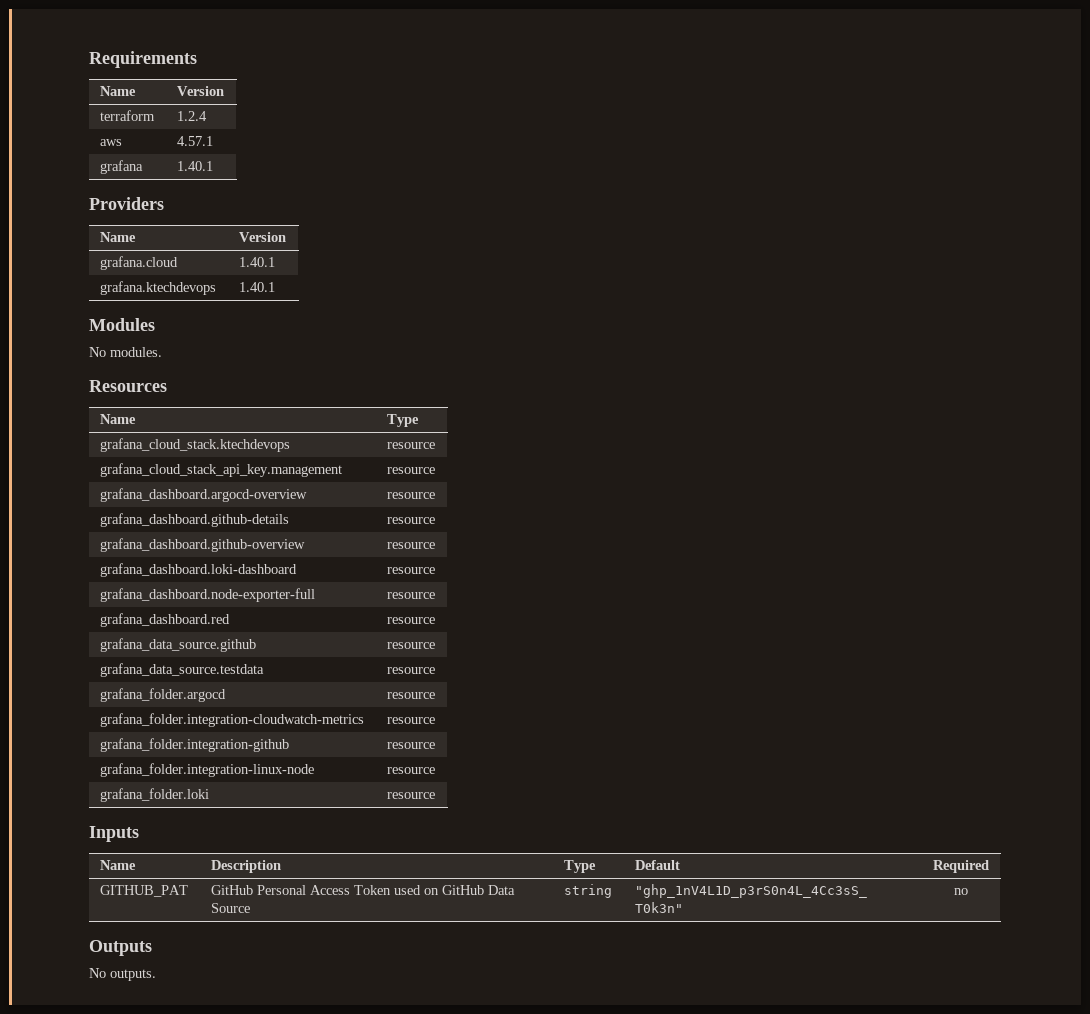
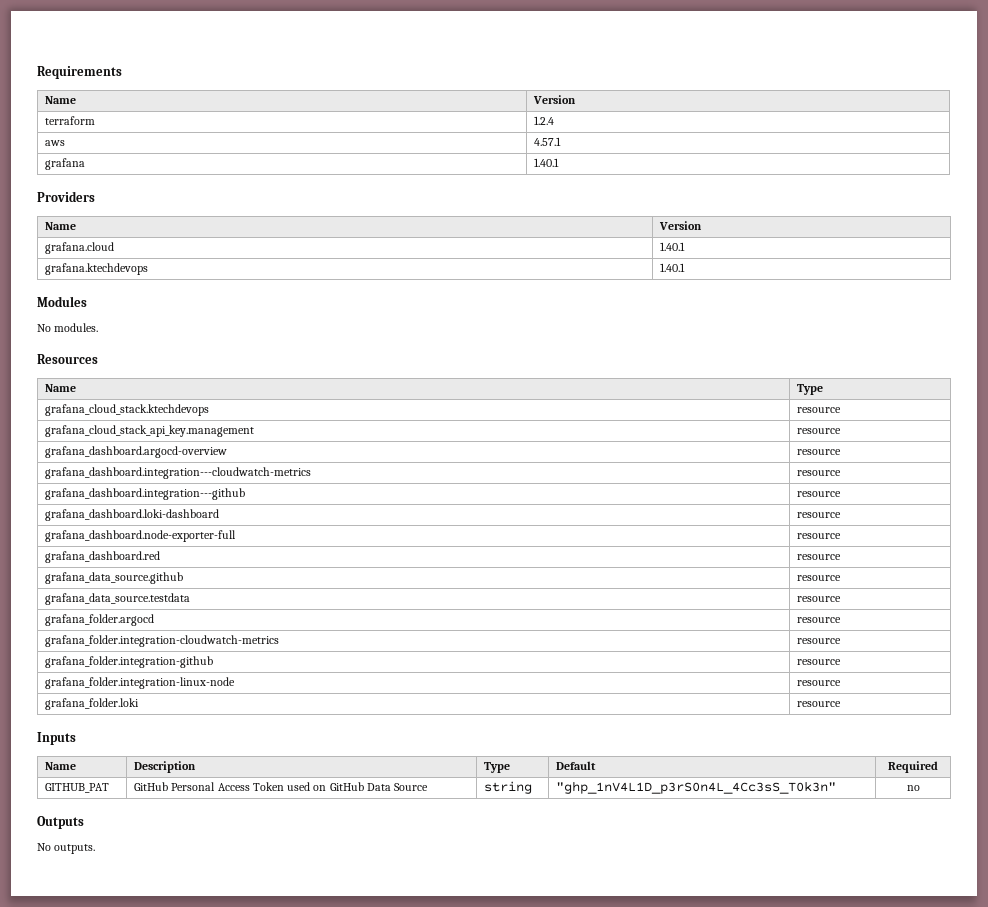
[100,513,290,527] [387,517,436,524] [100,538,306,552] grafana_dashboard.github-details | resource // grafana_dashboard.github-overview -> [45,467,312,479] [797,470,842,476] [45,488,246,500] grafana_dashboard.integration---cloudwatch-metrics | resource // grafana_dashboard.integration---github

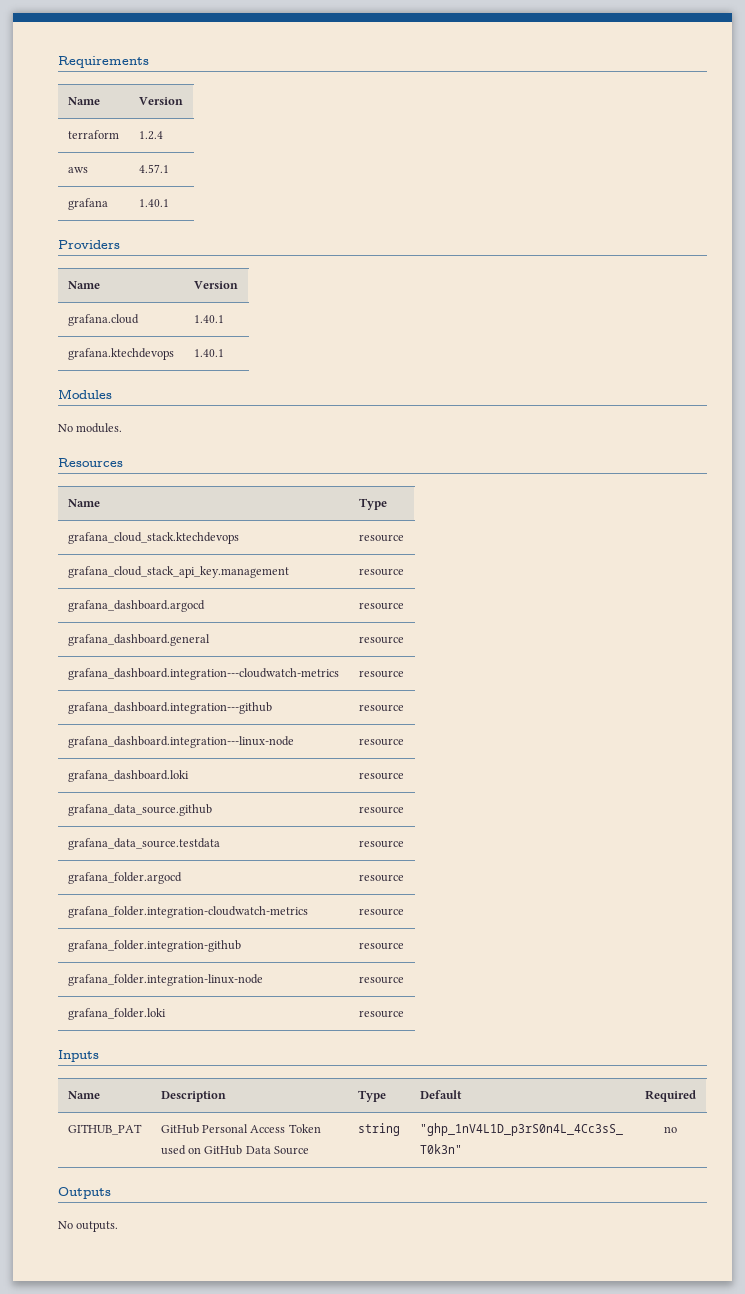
[45,446,228,458] grafana_dashboard.argocd-overview -> [67,600,205,612] [358,602,404,610] [67,634,210,646] grafana_dashboard.argocd | resource // grafana_dashboard.general
[45,509,220,521] [797,512,842,518] [45,530,237,542] [797,533,842,539] [45,551,161,563] grafana_dashboard.loki-dashboard | resource // grafana_dashboard.node-exporter-full | resource // grafana_dashboard.red -> [67,736,294,748] [358,738,404,746] [67,770,189,782] grafana_dashboard.integration---linux-node | resource // grafana_dashboard.loki

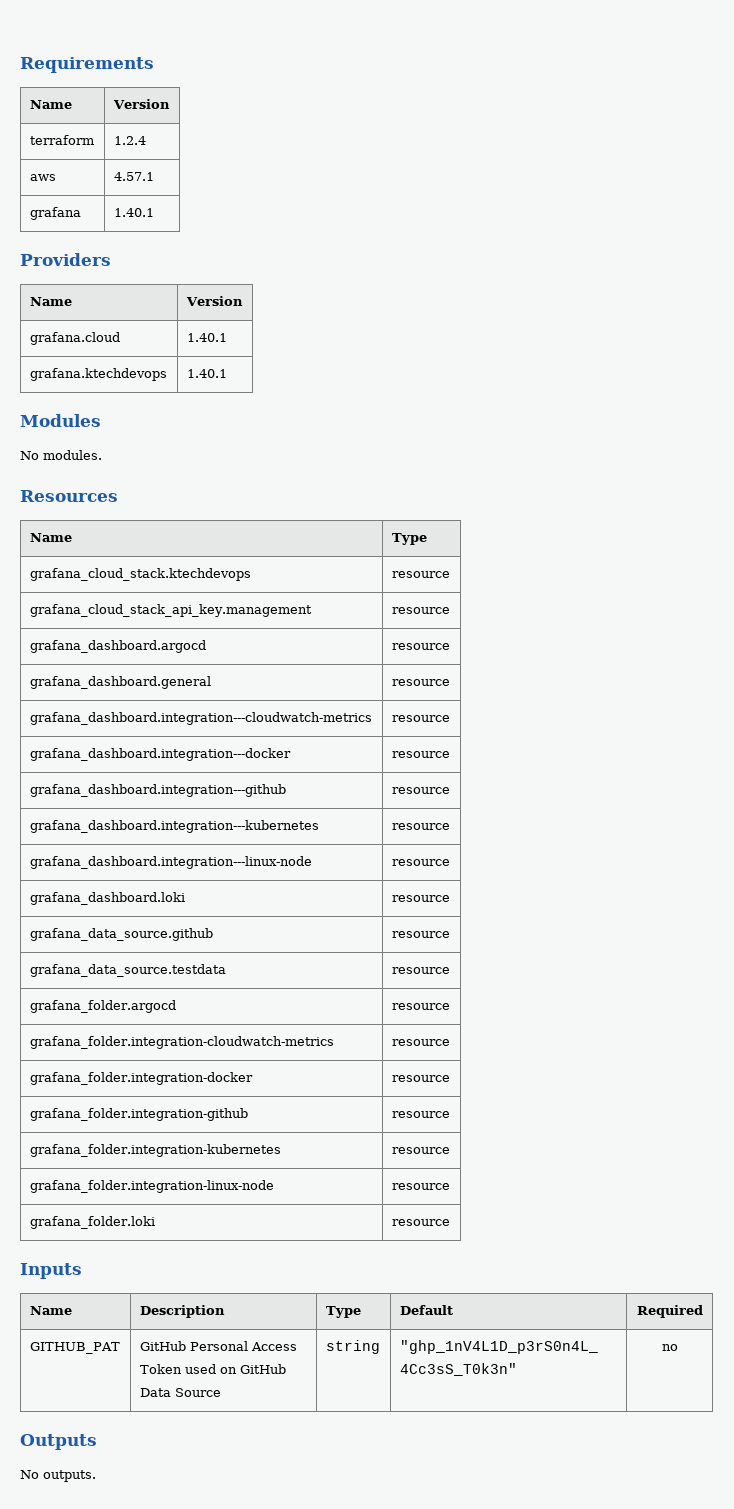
(404, 674) none -> [29,748,291,761] [391,751,450,758] // grafana_dashboard.integration---docker | resource
(404, 708) none -> [29,820,319,833] [391,823,450,830] // grafana_dashboard.integration---kubernetes | resource
(404, 912) none -> [29,1072,253,1085] [391,1075,450,1082] // grafana_folder.integration-docker | resource
(404, 946) none -> [29,1144,281,1157] [391,1147,450,1154] // grafana_folder.integration-kubernetes | resource

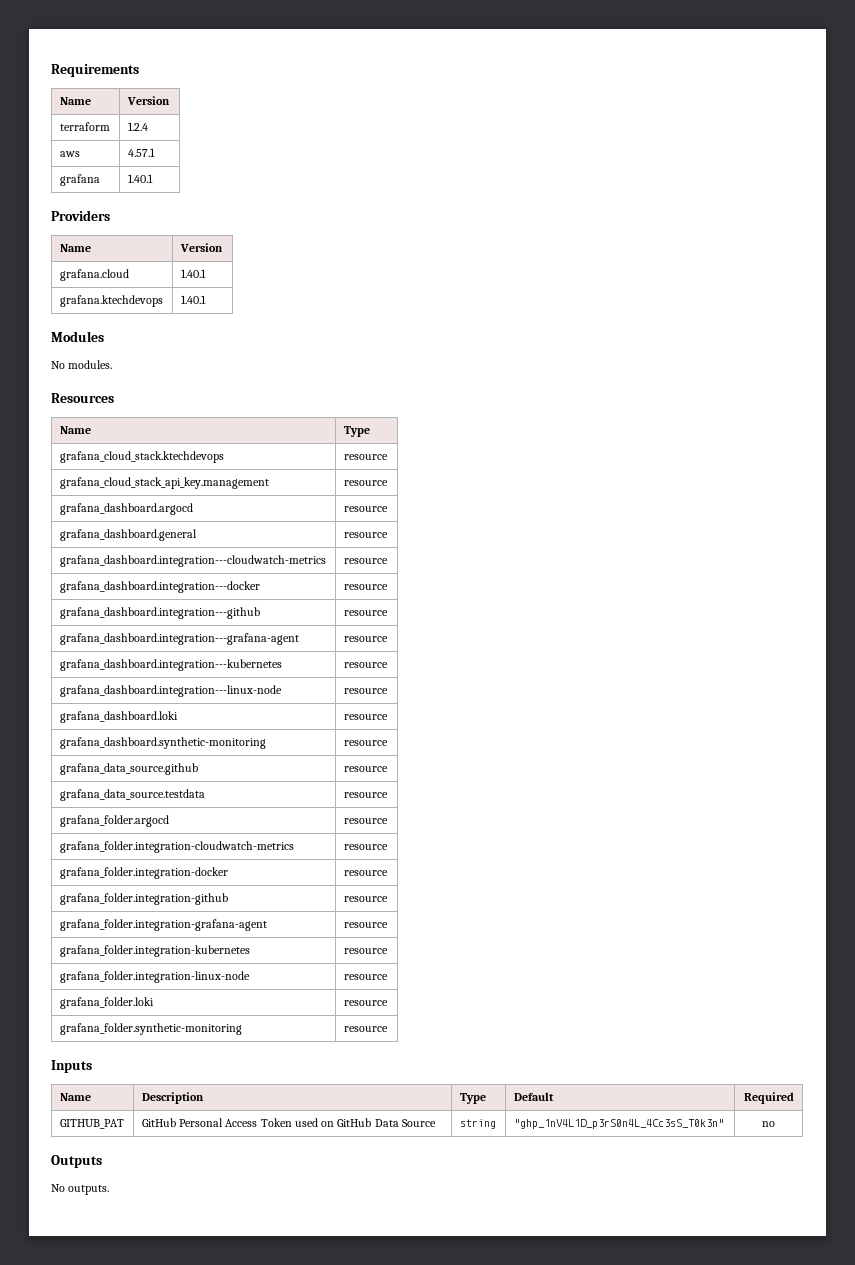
(450, 790) none -> [59,633,299,645] [343,636,388,642] // grafana_dashboard.integration---grafana-agent | resource
(450, 898) none -> [59,737,266,749] [343,740,388,746] // grafana_dashboard.synthetic-monitoring | resource
(450, 1114) none -> [59,919,267,931] [343,922,388,928] // grafana_folder.integration-grafana-agent | resource
(450, 1222) none -> [59,1023,242,1035] [343,1026,388,1032] // grafana_folder.synthetic-monitoring | resource

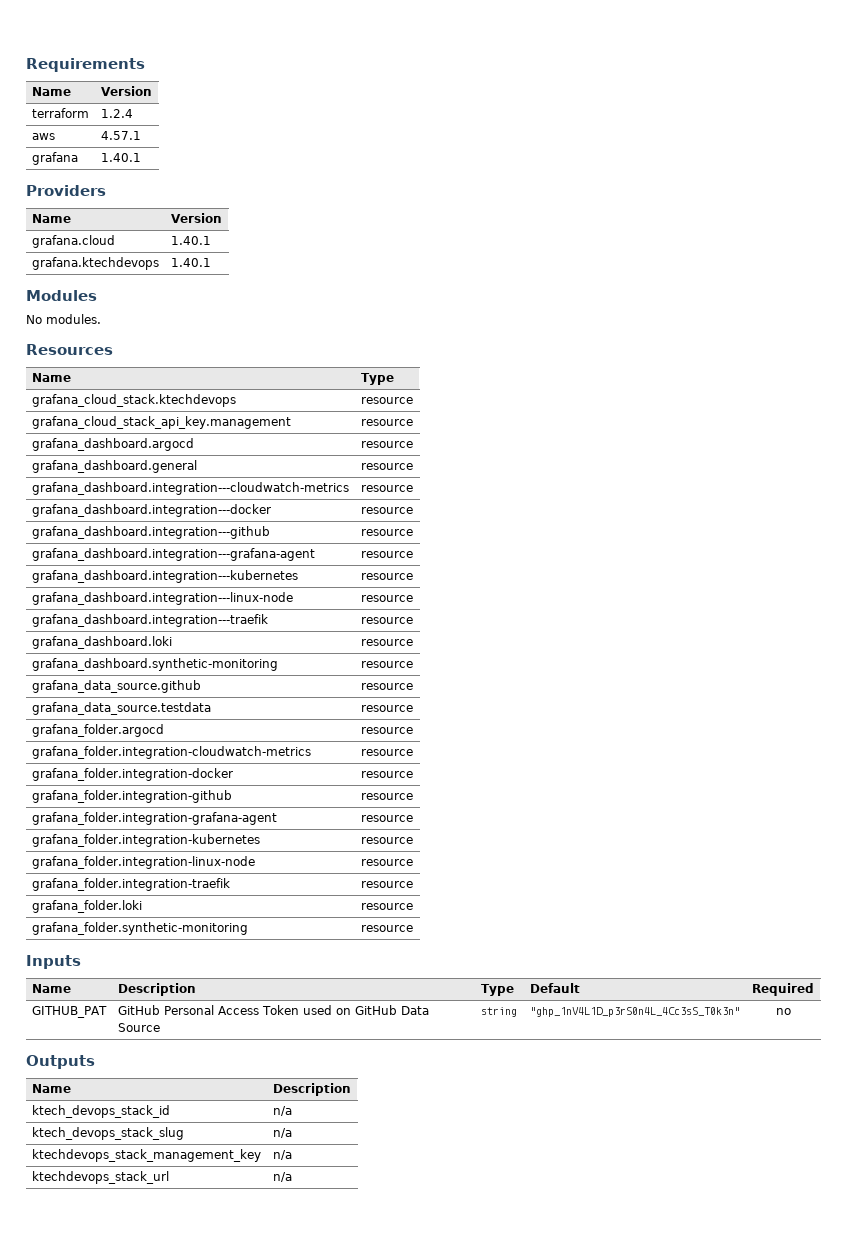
(388, 691) none -> [31,614,268,627] [360,617,413,624] // grafana_dashboard.integration---traefik | resource
(388, 977) none -> [31,878,230,891] [360,881,413,888] // grafana_folder.integration-traefik | resource
[51,1184,110,1195] // No outputs. -> [31,1084,71,1093] [272,1083,351,1096] [31,1105,170,1118] [272,1106,292,1116] [31,1127,184,1140] [272,1128,292,1138] [31,1149,261,1162] [272,1150,292,1160] [31,1171,169,1184] [272,1172,292,1182] // Name | Description // ktech_devops_stack_id | n/a // ktech_devops_stack_slug | n/a // ktechdevops_stack_management_key | n/a // ktechdevops_stack_url | n/a

